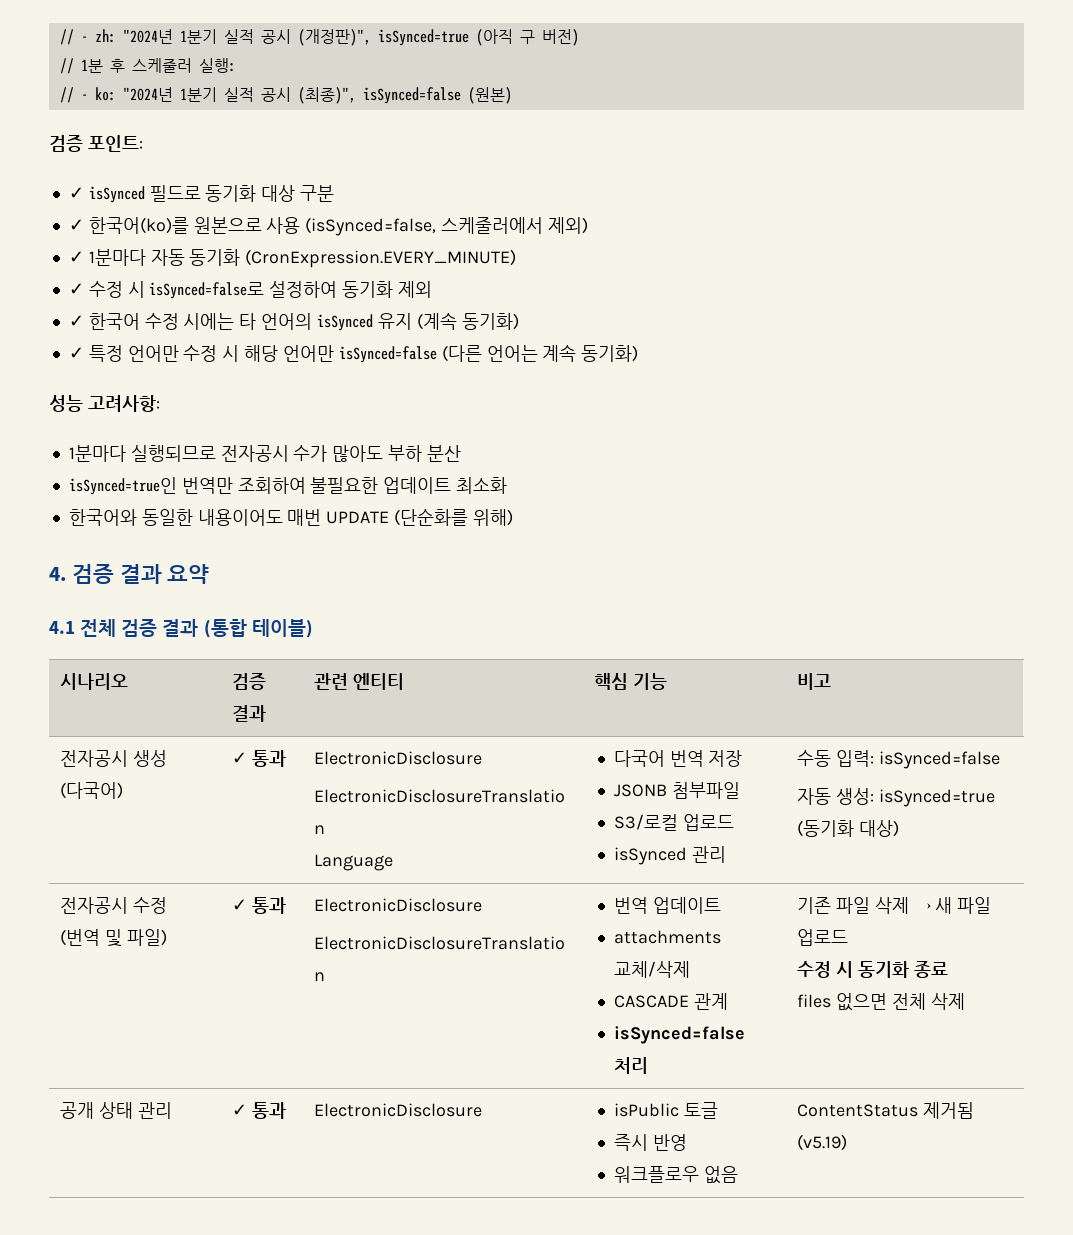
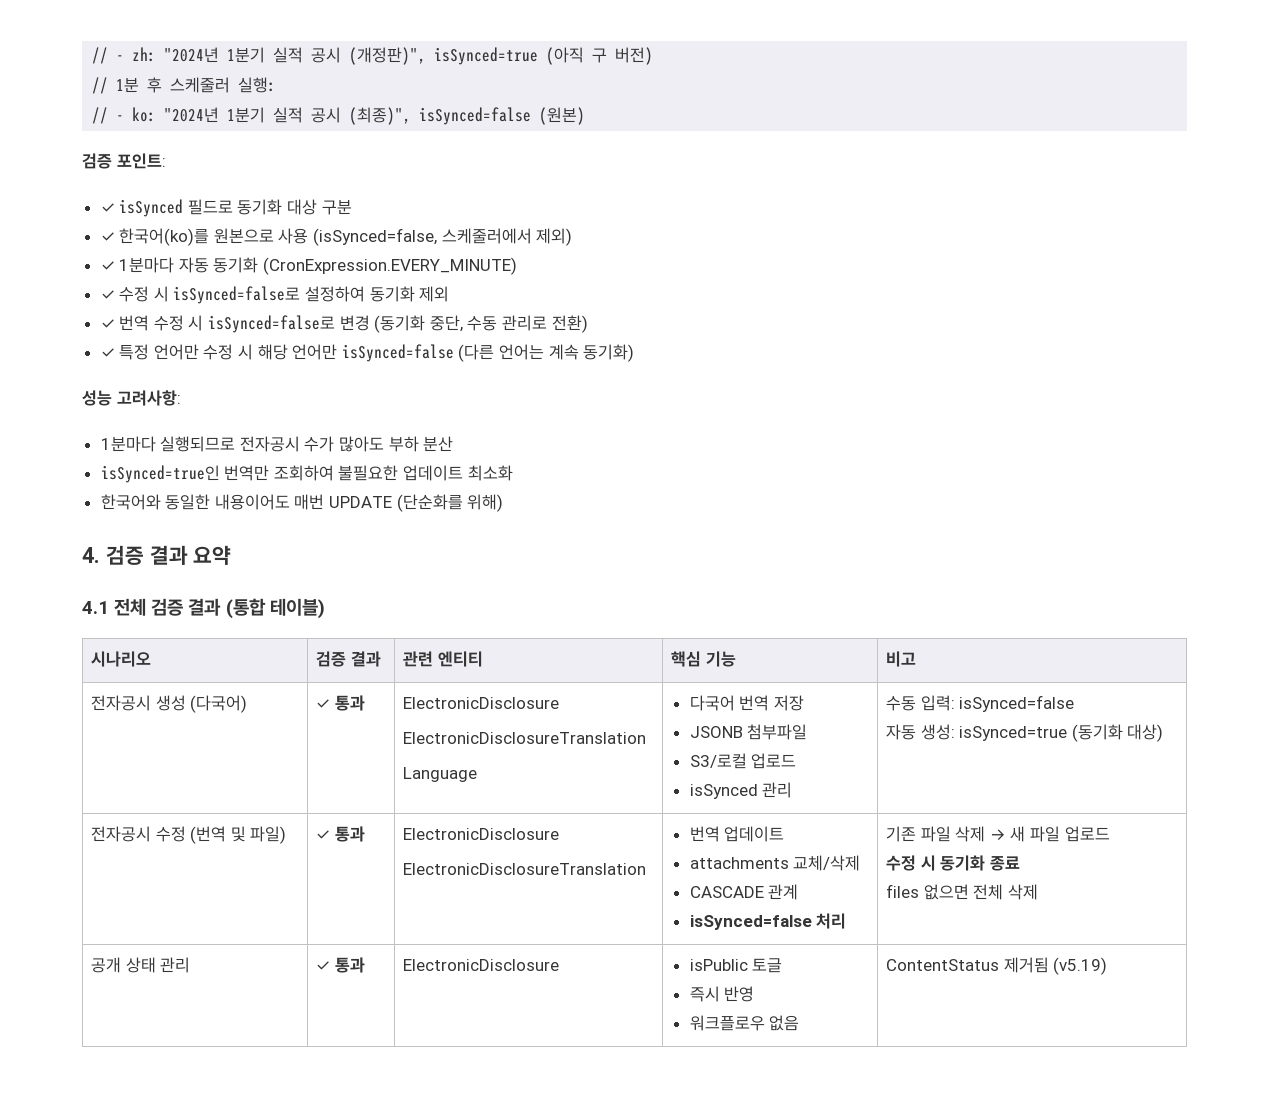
[88,312,519,331] 한국어 수정 시에는 타 언어의 isSynced 유지 (계속 동기화) -> [119,315,588,333] 번역 수정 시 isSynced=false로 변경 (동기화 중단, 수동 관리로 전환)

